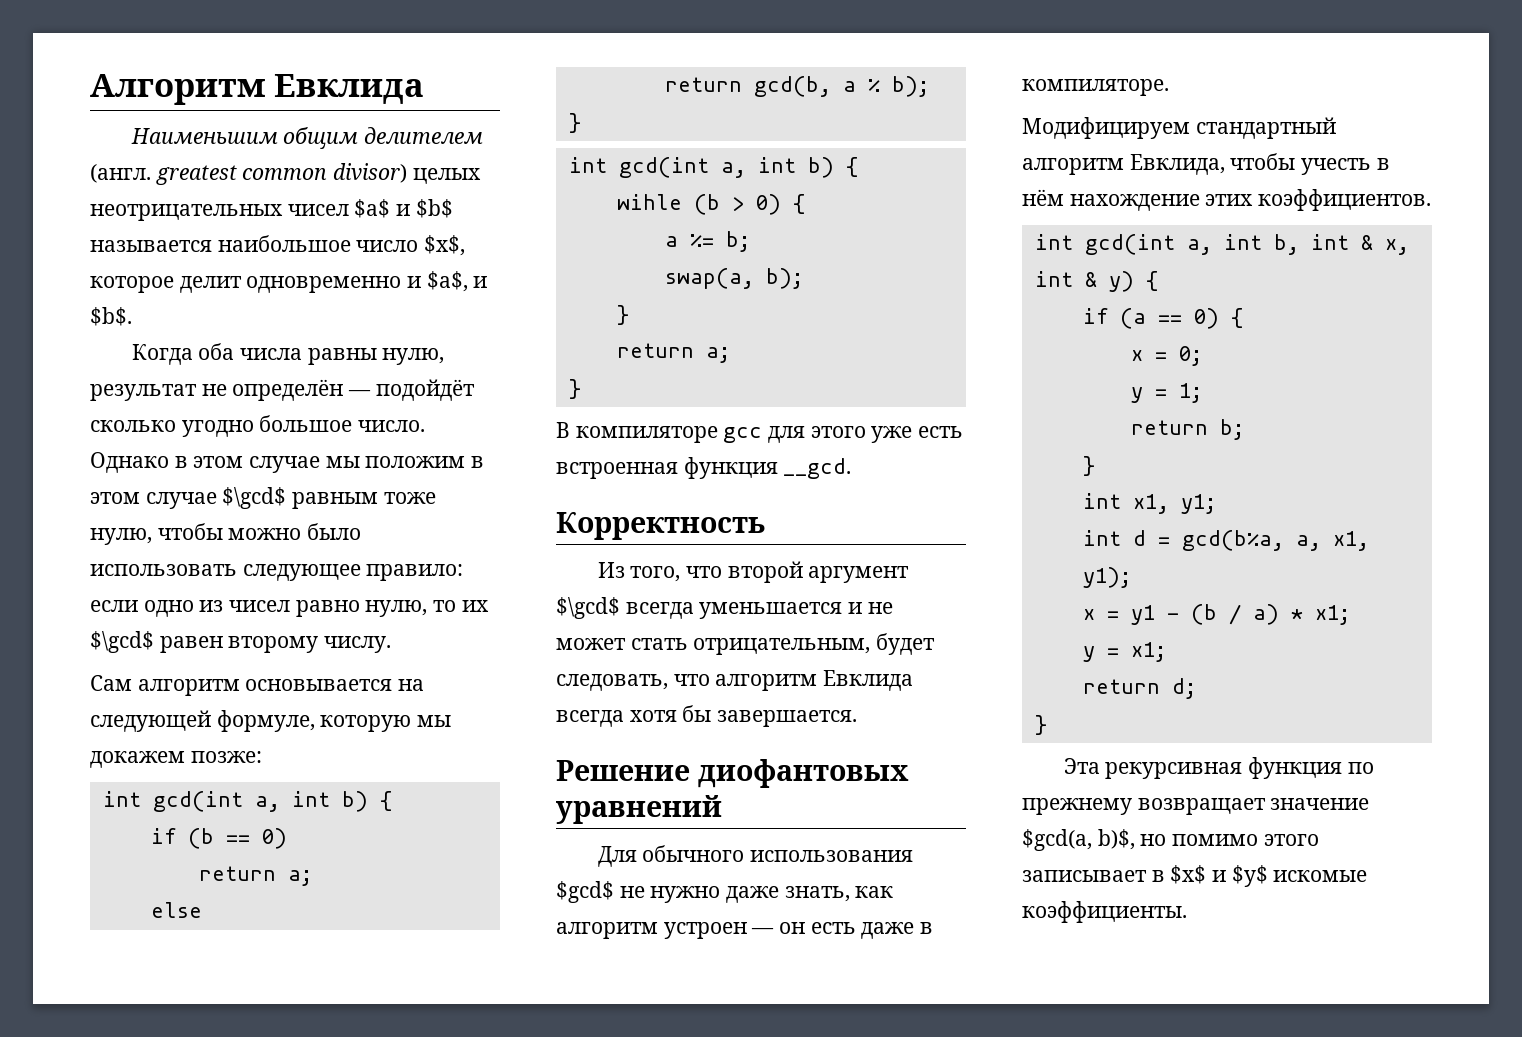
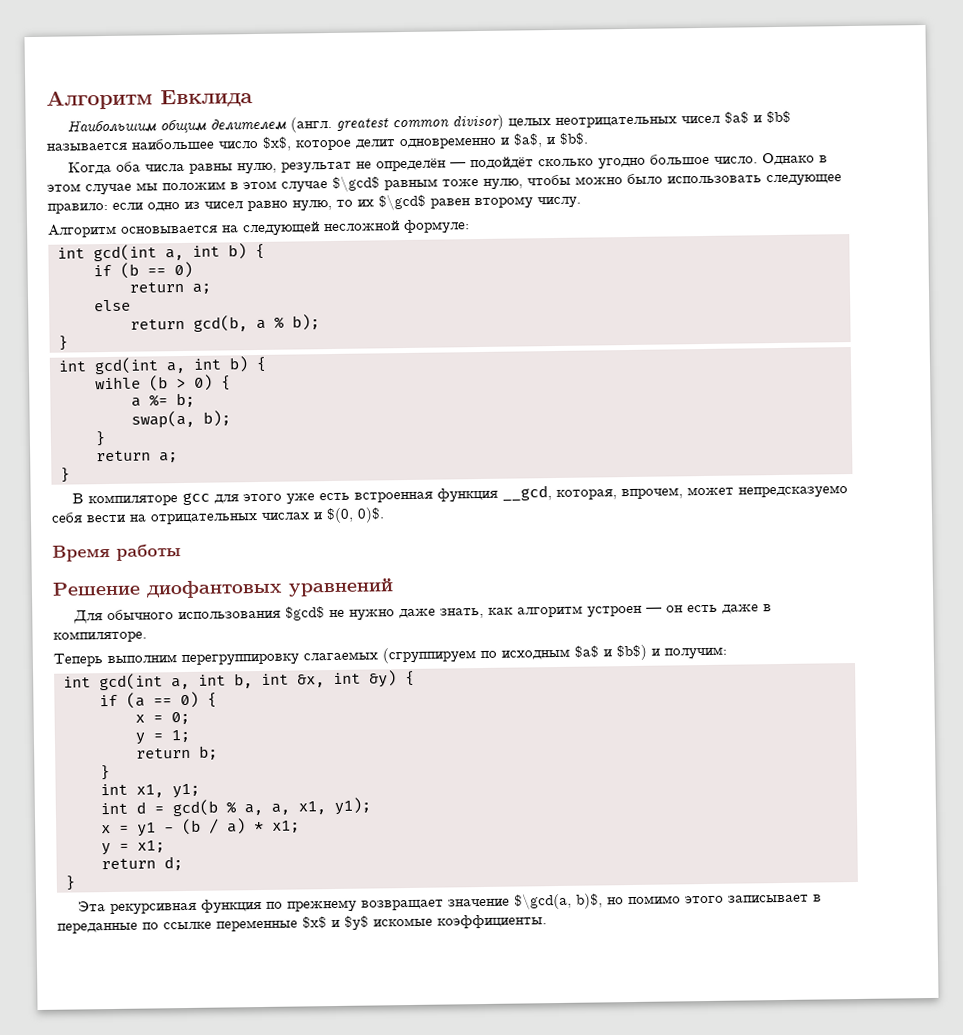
[130,128,278,144] Наименьшим -> [67,119,158,133] Наибольшим
[217,235,351,252] наибольшое -> [131,138,215,150] наибольшее
[90,675,240,696] Сам алгоритм -> [48,223,117,238] Алгоритм
[216,710,452,732] [90,751,262,768] формуле, которую мы докажем позже: -> [324,219,470,235] несложной формуле:
[783,458,852,479] [556,512,765,540] [597,561,910,583] [556,597,893,619] [556,633,936,655] [556,670,914,691] [556,705,858,727] __gcd. // Корректность // Из того, что второй аргумент $\gcd$ всегда уменьшается и не может стать отрицательным, будет следовать, что алгоритм Евклида всегда хотя бы завершается. -> [502,485,849,502] [51,507,385,525] [52,544,181,562] __gcd, которая, впрочем, может непредсказуемо себя вести на отрицательных числах и $(0, 0)$. // Время работы
[1022,117,1336,139] [1022,153,1390,175] [1022,189,1432,211] Модифицируем стандартный алгоритм Евклида, чтобы учесть в нём нахождение этих коэффициентов. -> [53,644,727,667] Теперь выполним перегруппировку слагаемых (сгруппируем по исходным $a$ и $b$) и получим:
[1360,235,1409,255] [1034,271,1134,292] & x, int & y) -> [297,670,397,688] &x, int &y)
[1181,530,1284,551] gcd(b%a, -> [172,799,263,817] gcd(b % a,
[1022,829,1092,851] $gcd(a, -> [514,892,573,910] $\gcd(a,
(1165, 876) none -> [57,919,298,934] переданные по ссылке переменные

